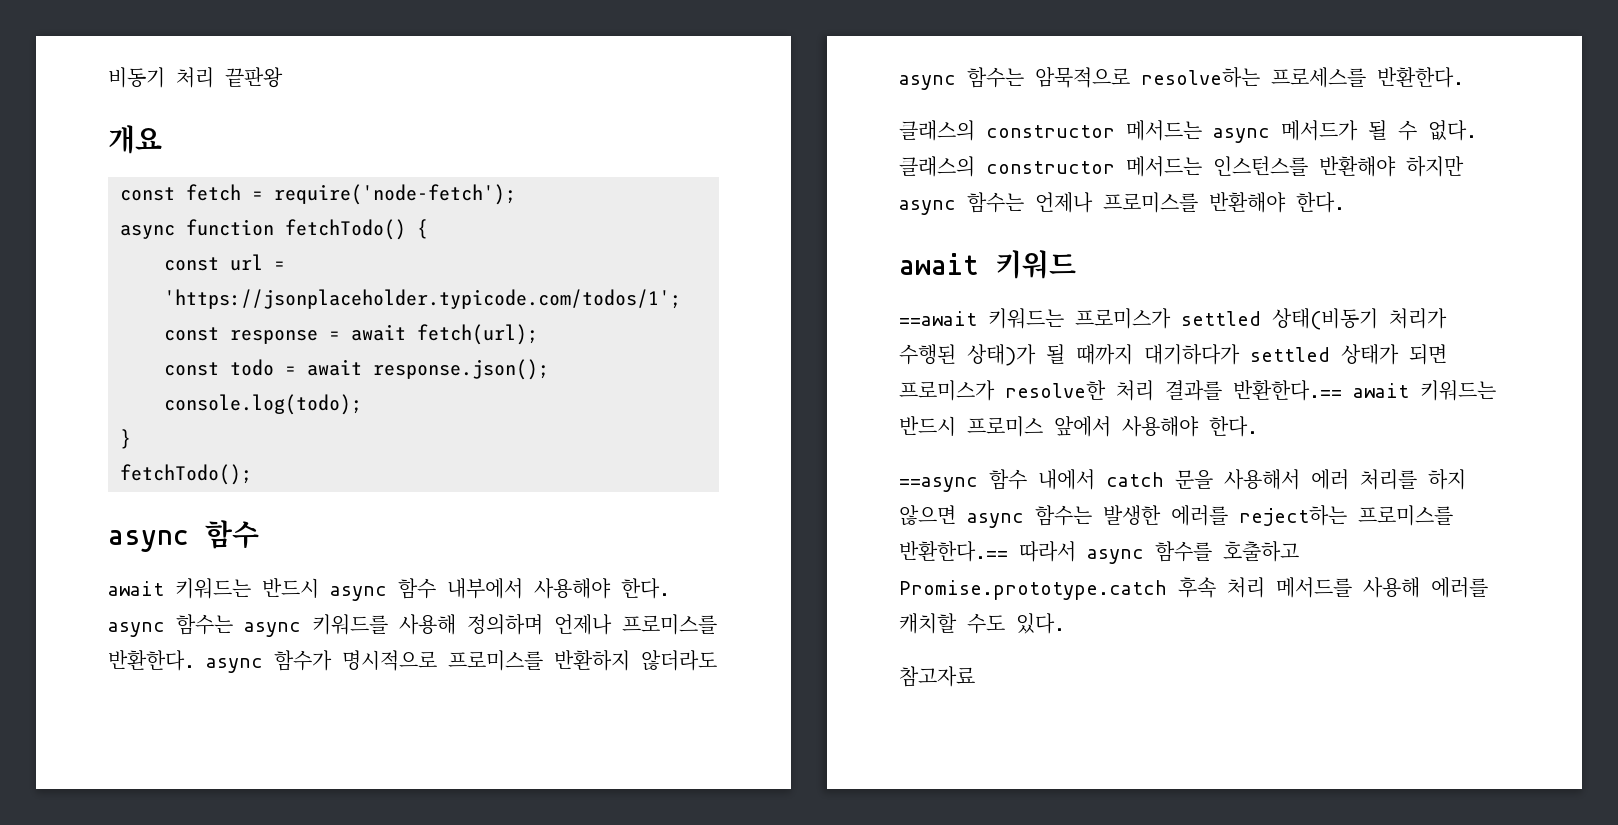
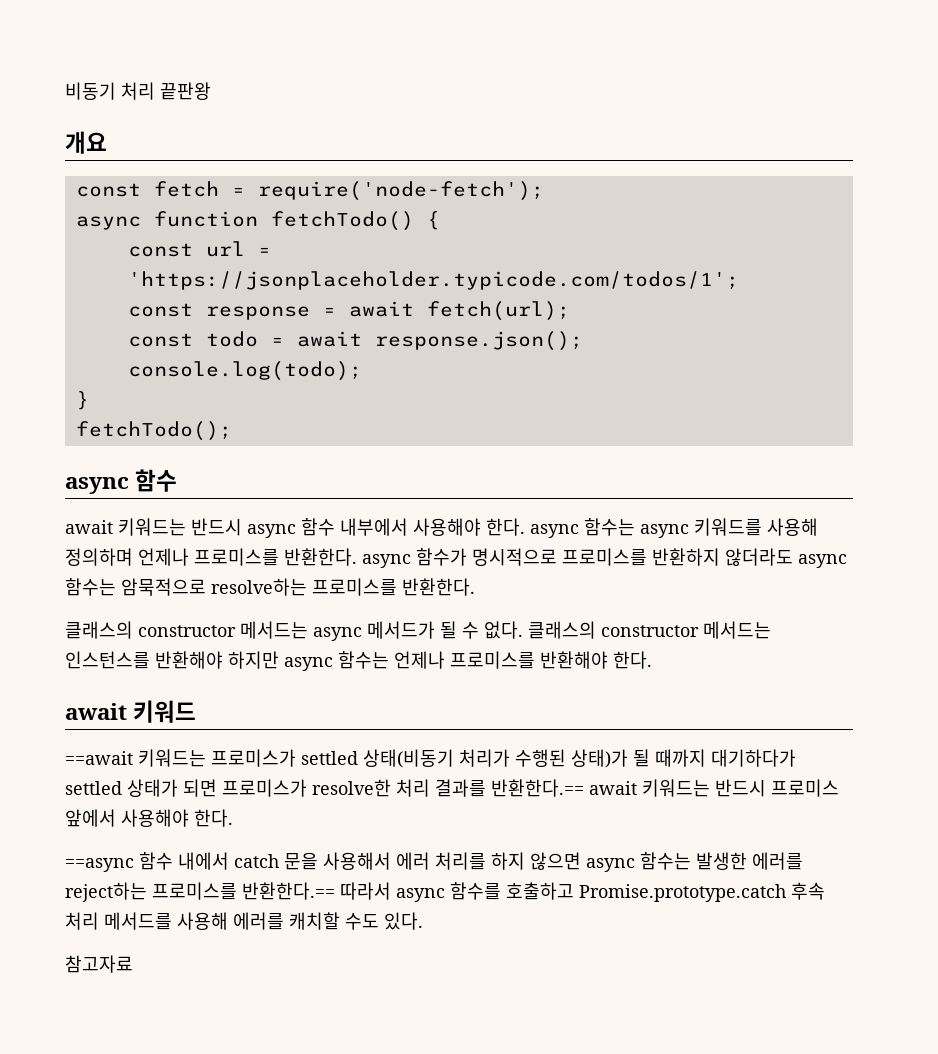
[1271,67,1366,88] 프로세스를 -> [312,578,397,596] 프로미스를

